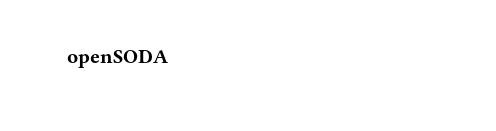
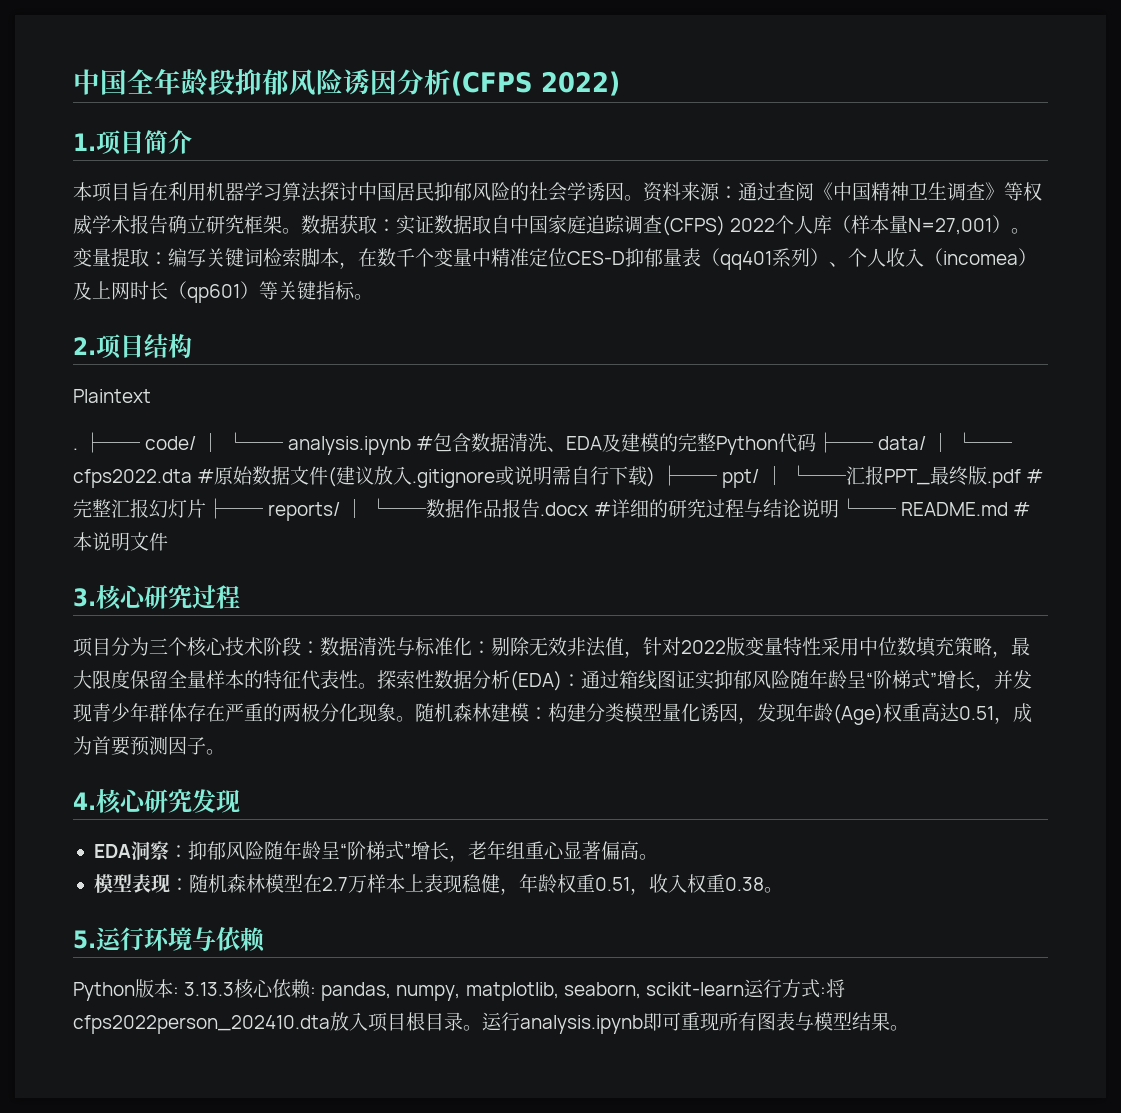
[67,49,169,68] openSODA -> [73,68,620,96] [73,130,192,155] [73,182,1042,202] [73,215,1031,236] [73,248,1037,270] [73,281,373,303] [73,334,192,359] [73,389,151,403] [73,432,1013,455] [73,465,1043,488] [73,498,1030,521] [73,532,168,551] [73,585,240,611] [73,637,1030,658] [73,670,1032,691] [73,703,1032,725] [73,736,225,756] [73,789,240,815] [93,841,658,862] [93,874,783,895] [73,927,265,952] [73,979,845,1001] [73,1012,909,1034] 中国全年龄段抑郁风险诱因分析(CFPS 2022) // 1.项目简介 // 本项目旨在利用机器学习算法探讨中国居民抑郁风险的社会学诱因。资料来源：通过查阅《中国精神卫生调查》等权威学术报告确立研究框架。数据获取：实证数据取自中国家庭追踪调查(CFPS) 2022个人库（样本量N=27,001）。变量提取：编写关键词检索脚本，在数千个变量中精准定位CES-D抑郁量表（qq401系列）、个人收入（incomea）及上网时长（qp601）等关键指标。 // 2.项目结构 // Plaintext // . ├── code/ │ └── analysis.ipynb #包含数据清洗、EDA及建模的完整Python代码├── data/ │ └── cfps2022.dta #原始数据文件(建议放入.gitignore或说明需自行下载) ├── ppt/ │ └──汇报PPT_最终版.pdf #完整汇报幻灯片├── reports/ │ └──数据作品报告.docx #详细的研究过程与结论说明└── README.md #本说明文件 // 3.核心研究过程 // 项目分为三个核心技术阶段：数据清洗与标准化：剔除无效非法值，针对2022版变量特性采用中位数填充策略，最大限度保留全量样本的特征代表性。探索性数据分析(EDA)：通过箱线图证实抑郁风险随年龄呈“阶梯式”增长，并发现青少年群体存在严重的两极分化现象。随机森林建模：构建分类模型量化诱因，发现年龄(Age)权重高达0.51，成为首要预测因子。 // 4.核心研究发现 // EDA洞察：抑郁风险随年龄呈“阶梯式”增长，老年组重心显著偏高。 // 模型表现：随机森林模型在2.7万样本上表现稳健，年龄权重0.51，收入权重0.38。 // 5.运行环境与依赖 // Python版本: 3.13.3核心依赖: pandas, numpy, matplotlib, seaborn, scikit-learn运行方式:将cfps2022person_202410.dta放入项目根目录。运行analysis.ipynb即可重现所有图表与模型结果。

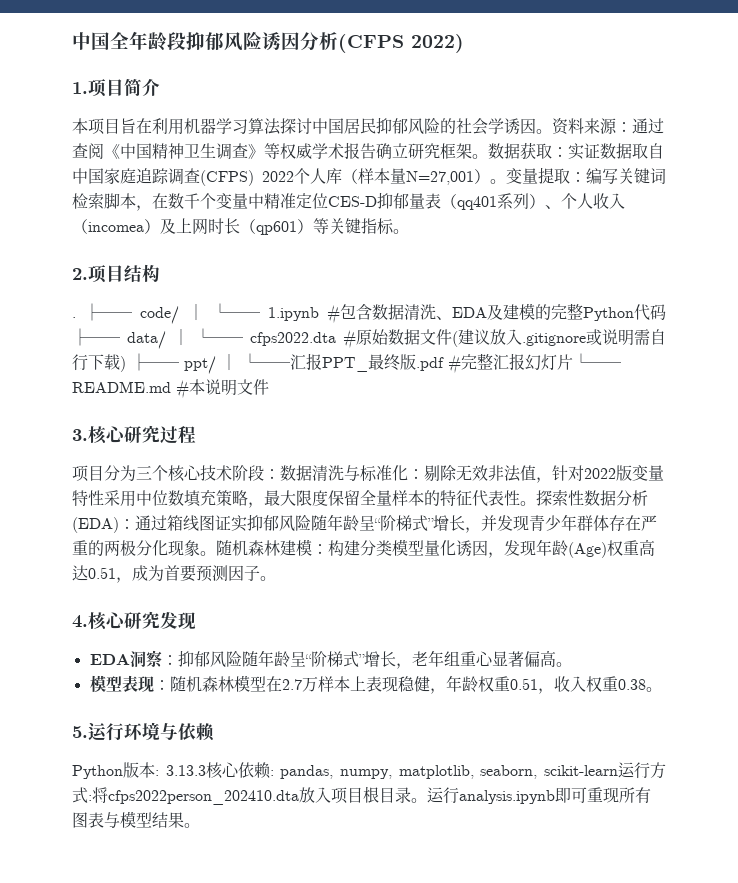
[73,389,151,403] // Plaintext -> (160, 273) none
[287,436,411,455] analysis.ipynb -> [267,307,319,321] 1.ipynb
[206,498,839,521] ├── reports/ │ └──数据作品报告.docx #详细的研究过程与结论说明 -> (573, 362) none

